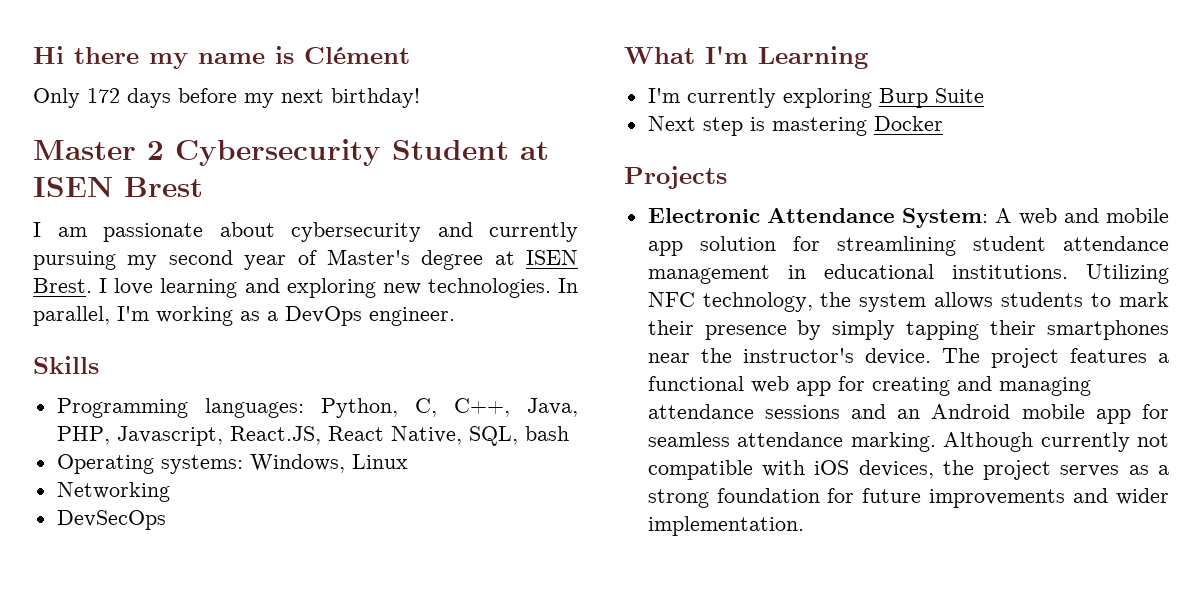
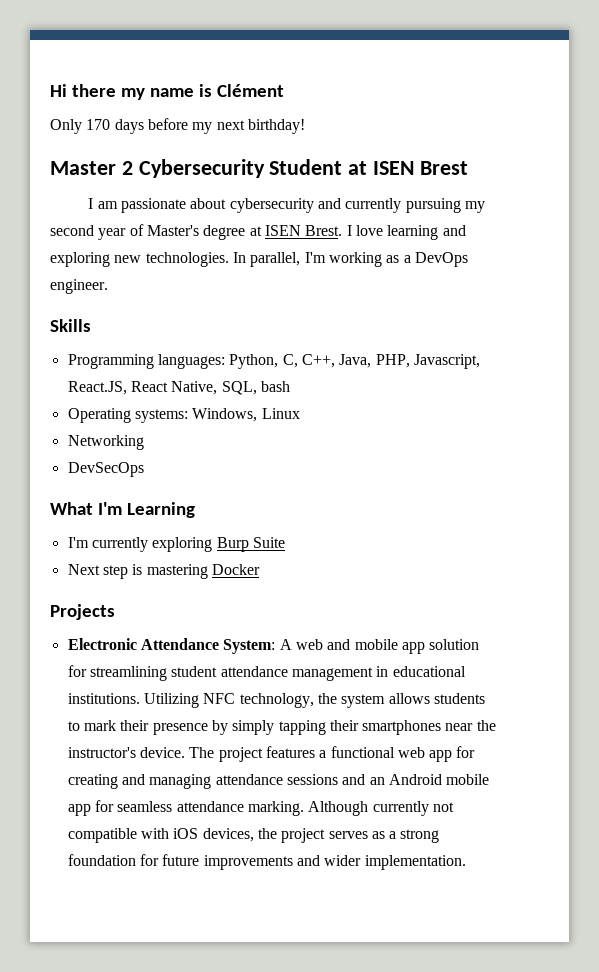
[87,88,120,103] 172 -> [86,119,111,130] 170

